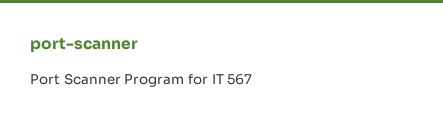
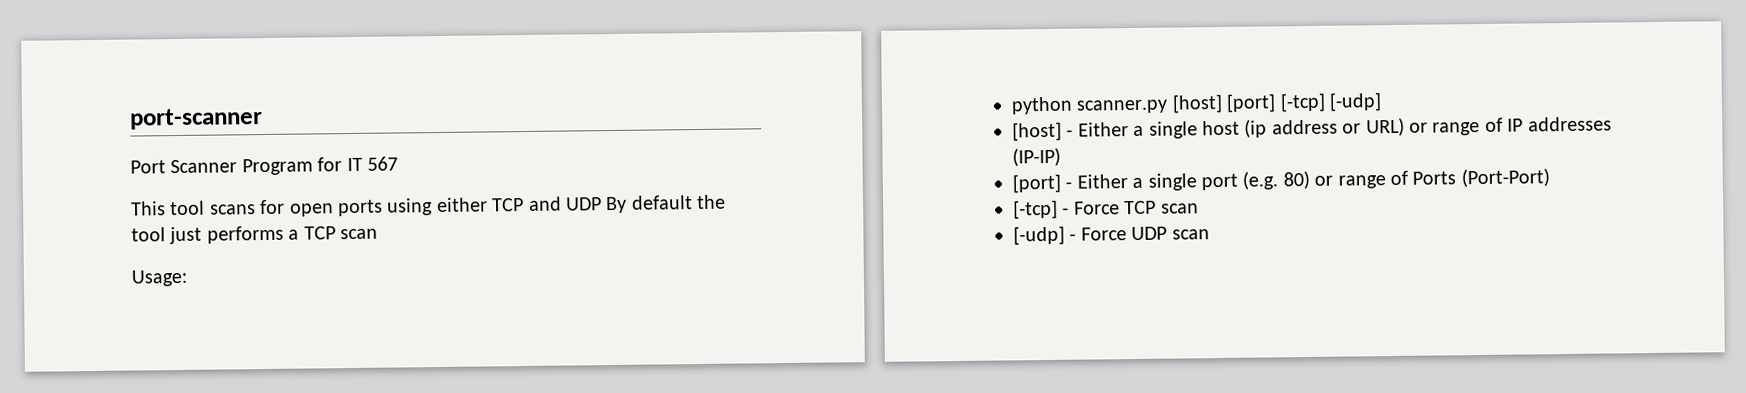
(253, 79) none -> [131,194,727,217] [131,225,378,245] [131,269,187,287] [1011,92,1382,115] [1012,116,1612,142] [1012,147,1061,167] [1012,168,1550,194] [1013,199,1199,220] [1013,225,1210,246] // This tool scans for open ports using either TCP and UDP By default the tool just performs a TCP scan // Usage: // python scanner.py [host] [port] [-tcp] [-udp] // [host] - Either a single host (ip address or URL) or range of IP addresses (IP-IP) // [port] - Either a single port (e.g. 80) or range of Ports (Port-Port) // [-tcp] - Force TCP scan // [-udp] - Force UDP scan

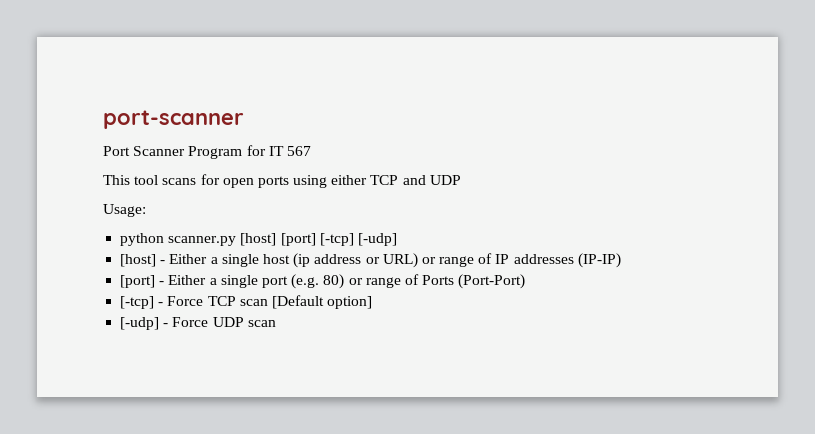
[605,194,727,214] [131,225,378,245] By default the tool just performs a TCP scan -> (461, 180) none
(1199, 208) none -> [271,295,373,309] [Default option]

